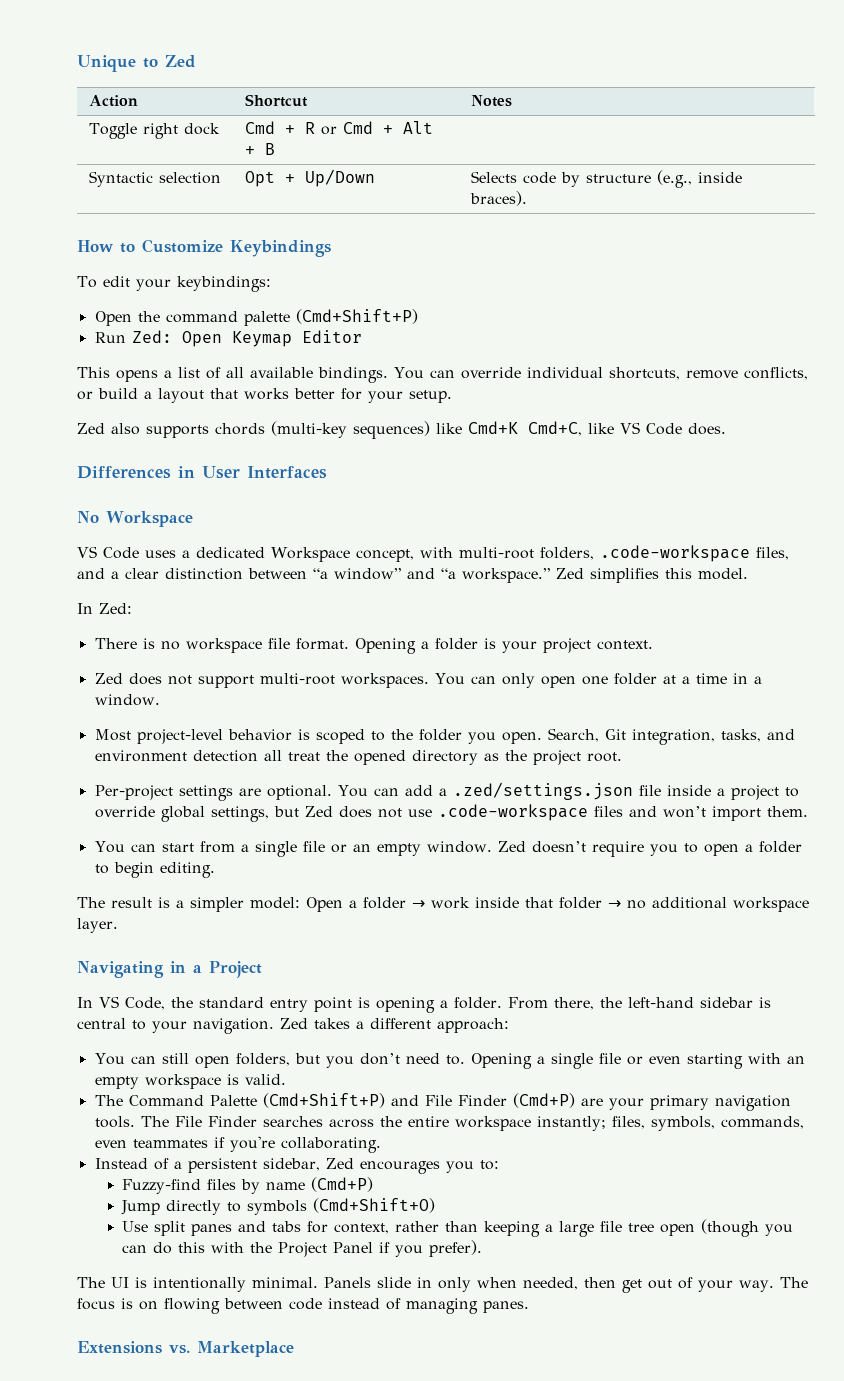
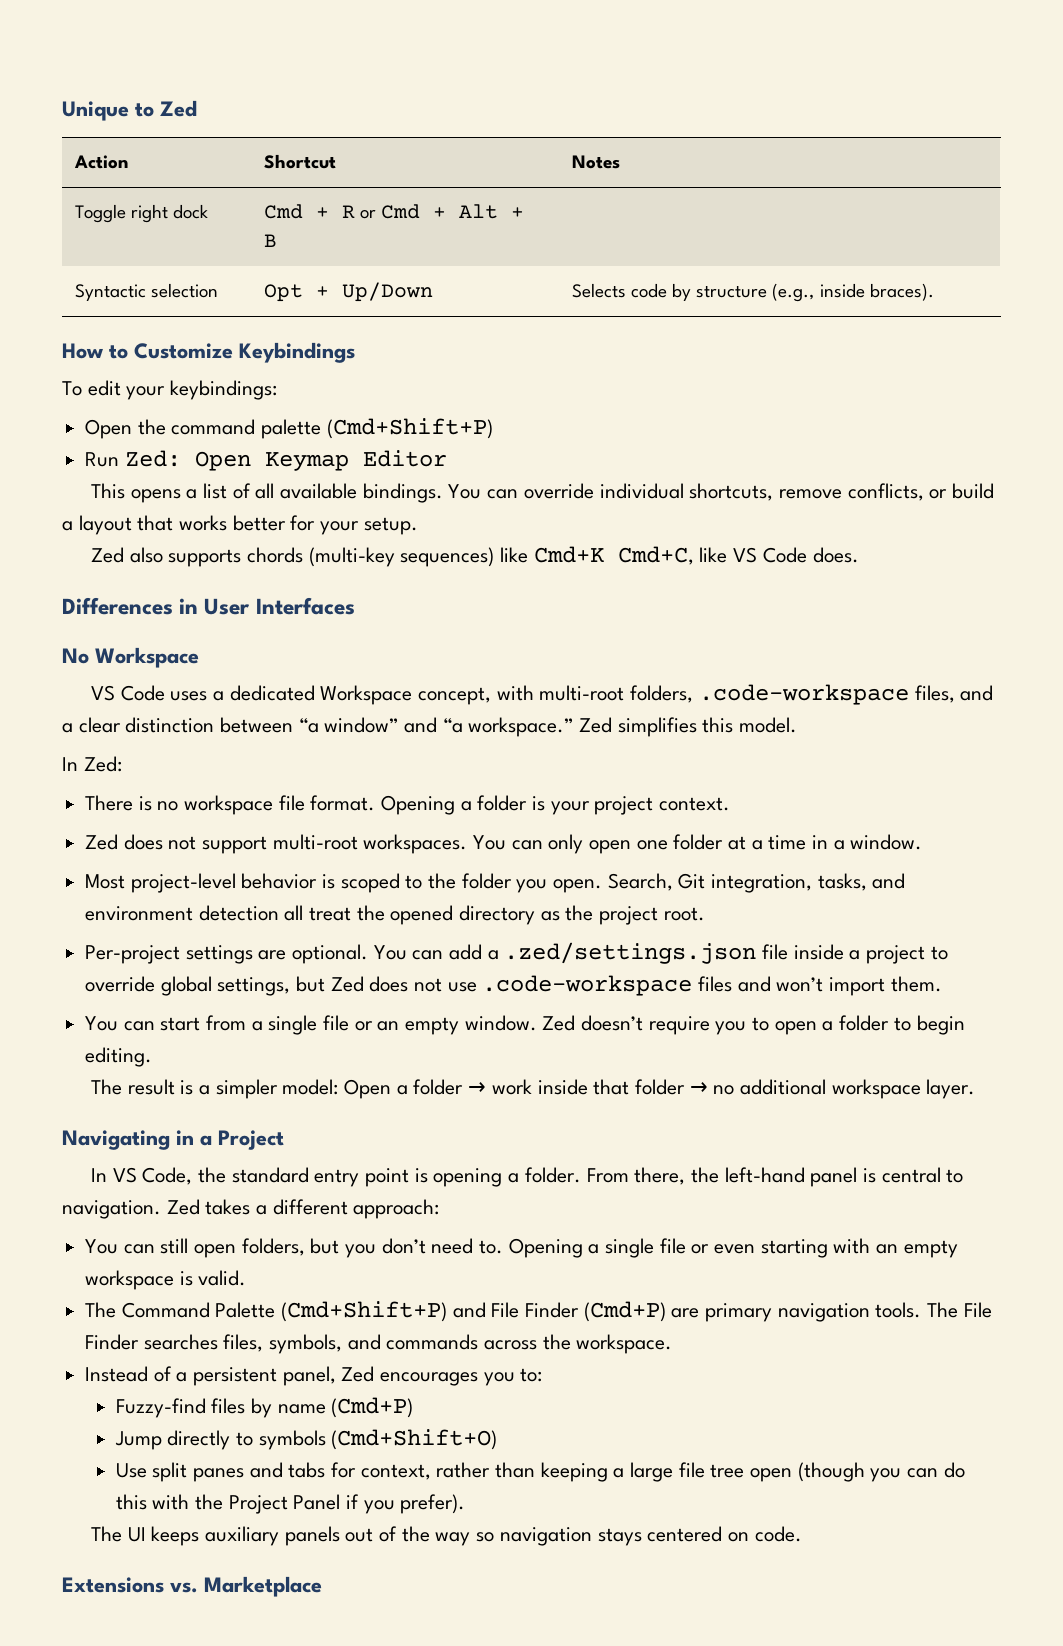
[699,997,753,1008] sidebar -> [810,1167,858,1187] panel
[152,1021,187,1033] your -> (964, 1176) none
[608,1098,644,1110] your -> (700, 1313) none
[328,1116,804,1131] [94,1136,381,1153] across the entire workspace instantly; files, symbols, commands, even teammates if you're collaborating. -> [223,1334,673,1354] files, symbols, and commands across the workspace.
[262,1158,320,1171] sidebar, -> [282,1366,336,1386] panel,
[135,1277,808,1293] [77,1298,529,1314] is intentionally minimal. Panels slide in only when needed, then get out of your way. The focus is on flowing between code instead of managing panes. -> [151,1526,802,1546] keeps auxiliary panels out of the way so navigation stays centered on code.

